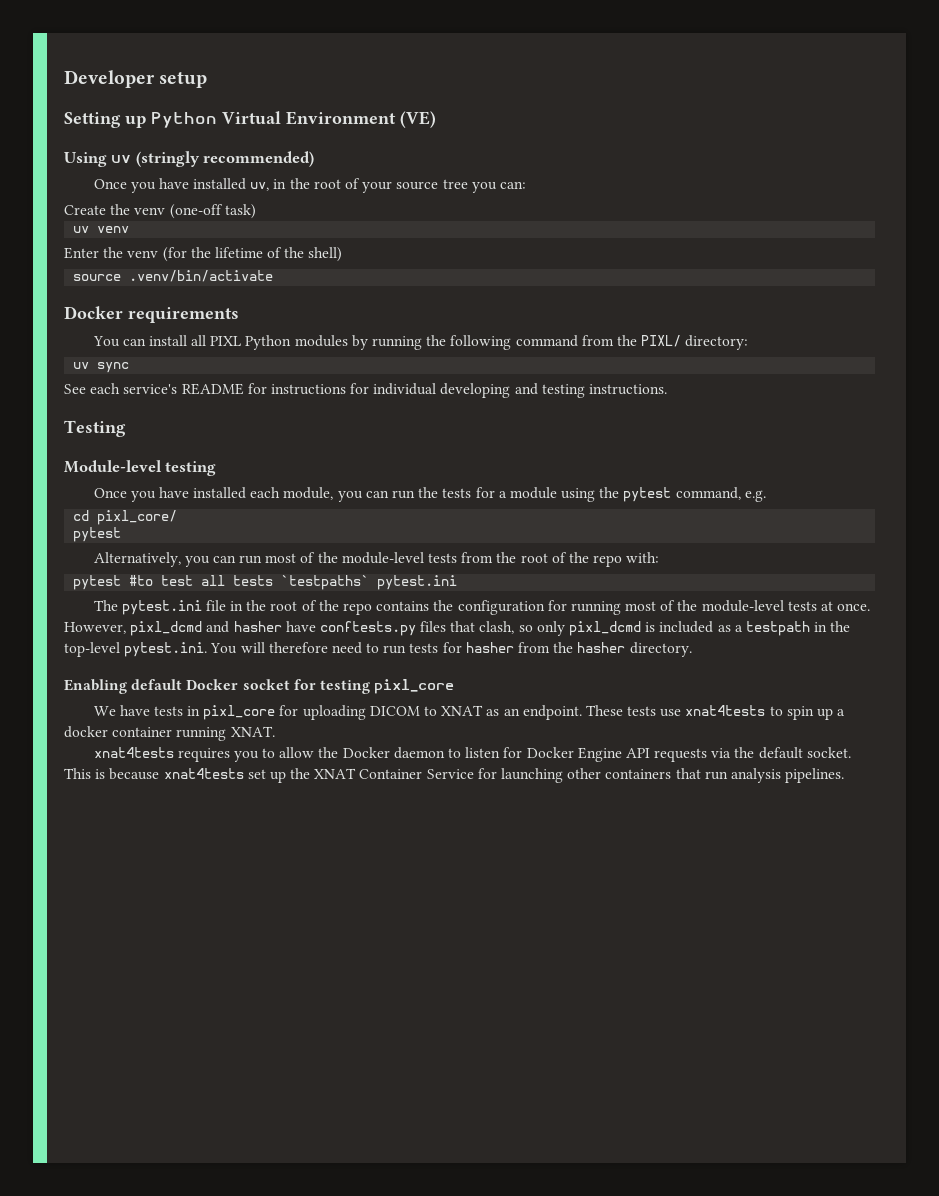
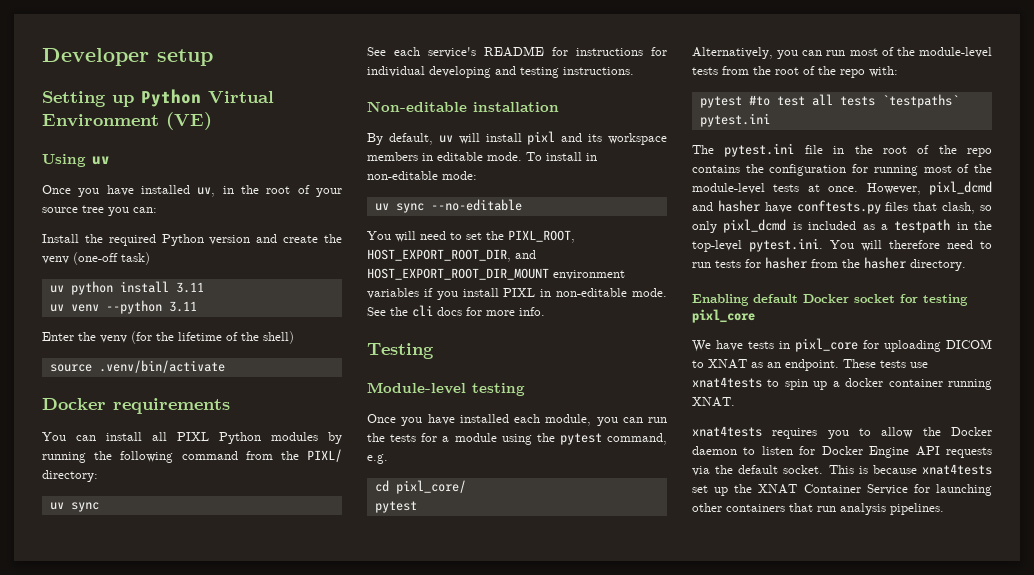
[135,151,315,167] (stringly recommended) -> (110, 160) none
[64,205,106,215] Create -> [42,234,319,246] Install the required Python version and create
(256, 211) none -> [49,281,204,295] // uv python install 3.11
(130, 229) none -> [105,300,197,314] --python 3.11
(668, 389) none -> [367,101,559,112] [367,131,667,145] [367,152,597,161] [367,171,477,180] [374,199,522,213] [367,230,575,243] [367,249,536,262] [367,268,625,280] [367,288,667,300] [367,305,545,317] // Non-editable installation // By default, uv will install pixl and its workspace members in editable mode. To install in non-editable mode: // uv sync --no-editable // You will need to set the PIXL_ROOT, HOST_EXPORT_ROOT_DIR, and HOST_EXPORT_ROOT_DIR_MOUNT environment variables if you install PIXL in non-editable mode. See the cli docs for more info.

